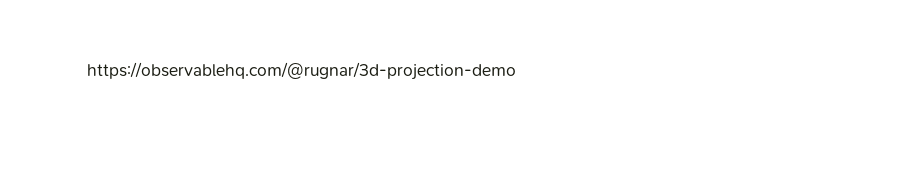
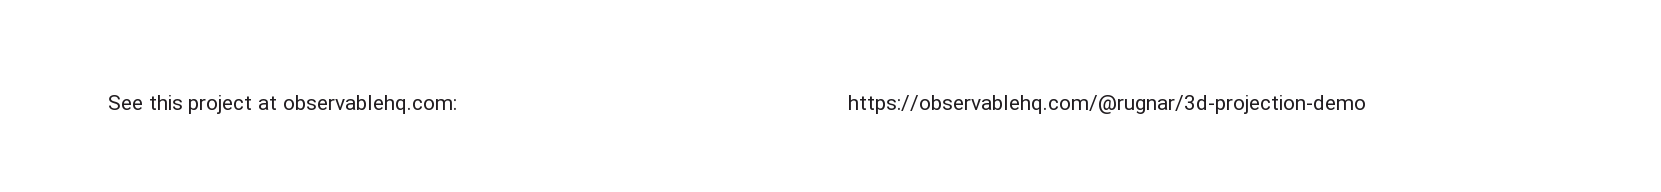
(87, 71) none -> [108,95,457,114] See this project at observablehq.com:

